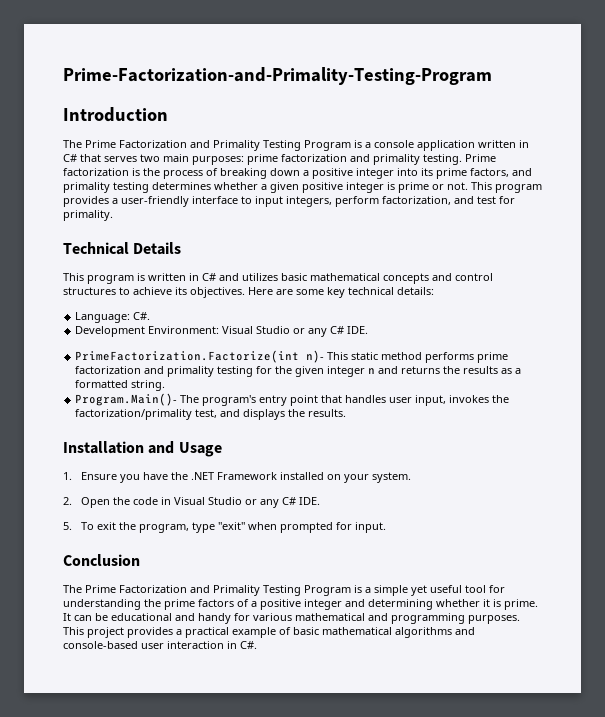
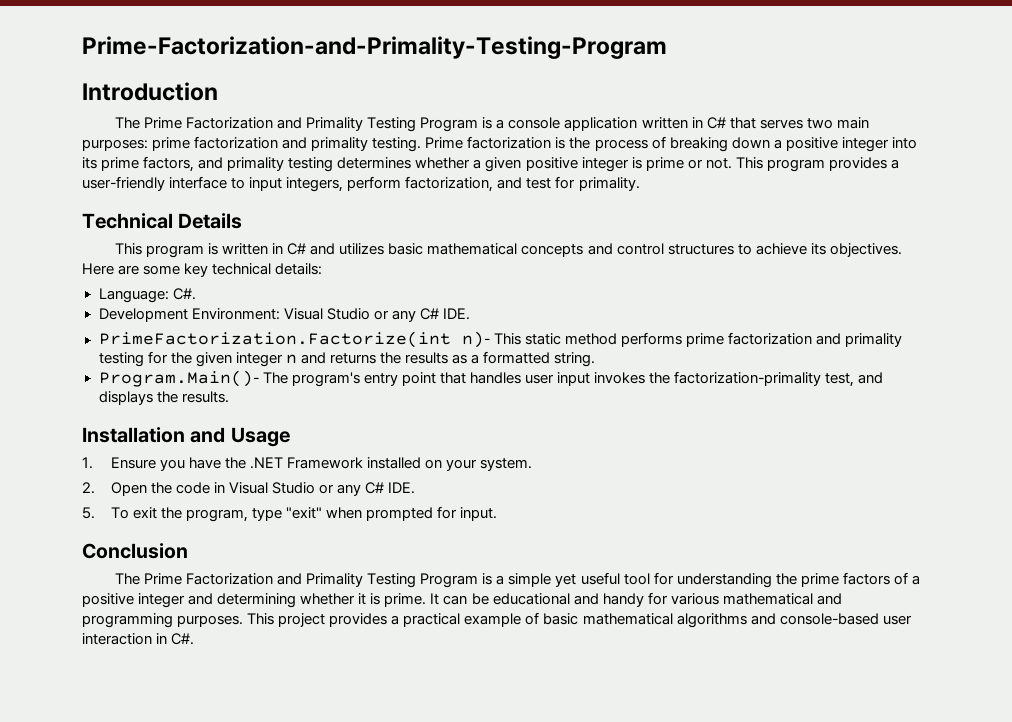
[415,395,447,406] input, -> [556,372,590,386] input
[75,409,193,420] factorization/primality -> [674,371,822,386] factorization-primality

